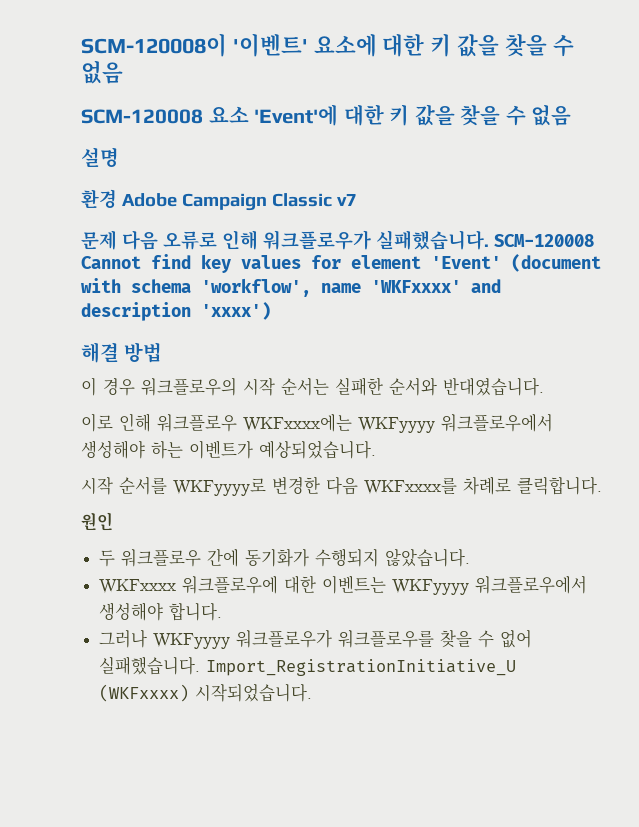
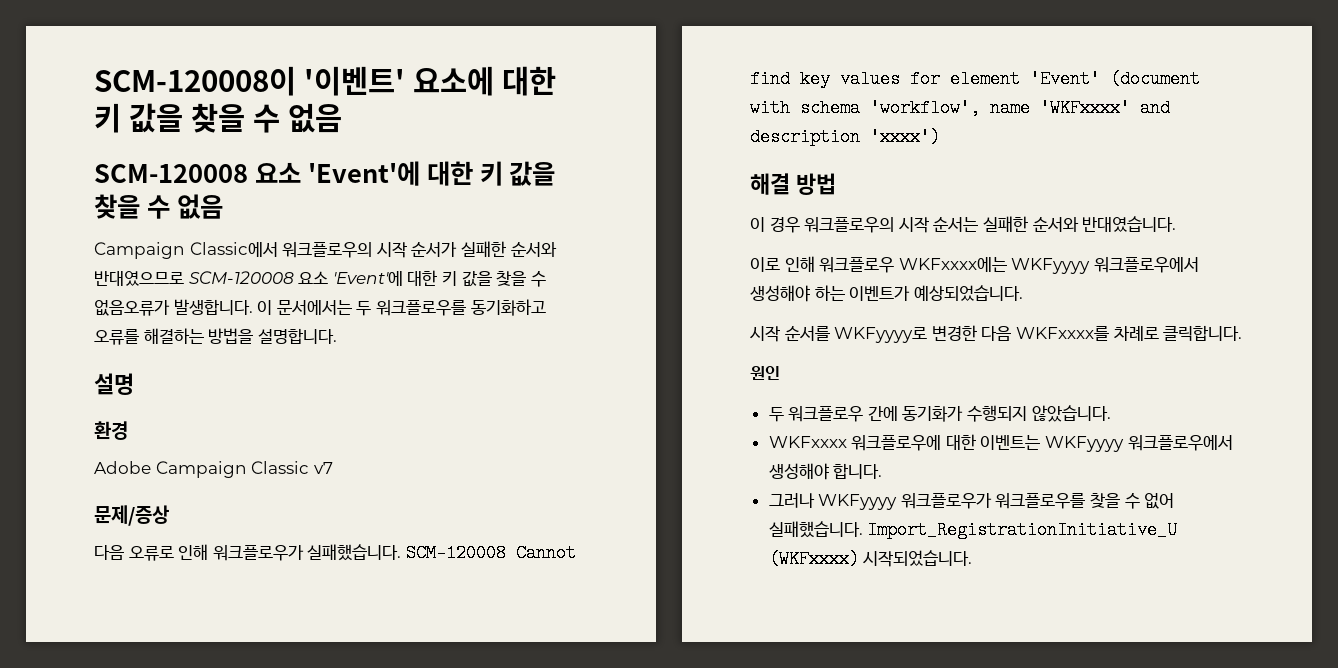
(572, 115) none -> [94,241,557,259] [94,270,546,287] [94,299,546,316] [94,328,337,345] // Campaign Classic에서 워크플로우의 시작 순서가 실패한 순서와 반대였으므로 SCM-120008 요소 'Event'에 대한 키 값을 찾을 수 없음오류가 발생합니다. 이 문서에서는 두 워크플로우를 동기화하고 오류를 해결하는 방법을 설명합니다.
(117, 198) none -> (128, 430) //
[81,230,117,250] 문제 -> [94,505,169,526] 문제/증상 //

